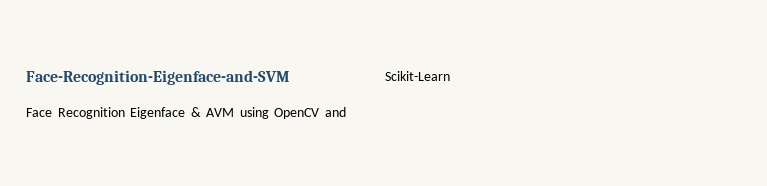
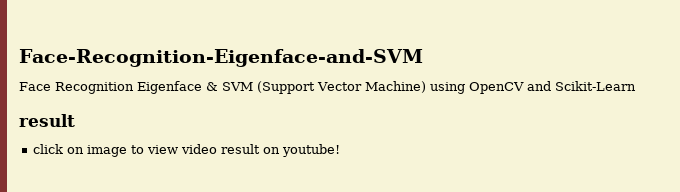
[206,108,235,117] AVM -> [222,81,426,94] SVM (Support Vector Machine)
(450, 76) none -> [19,114,75,127] [33,144,341,157] // result // click on image to view video result on youtube!

